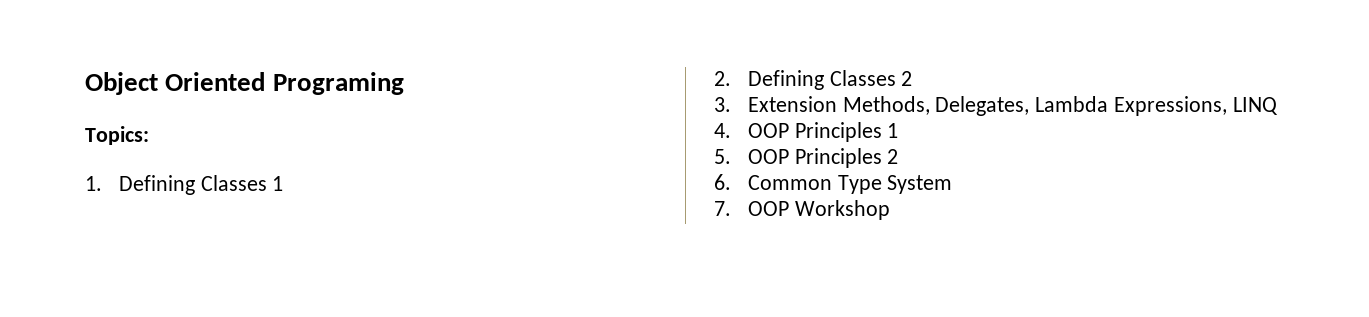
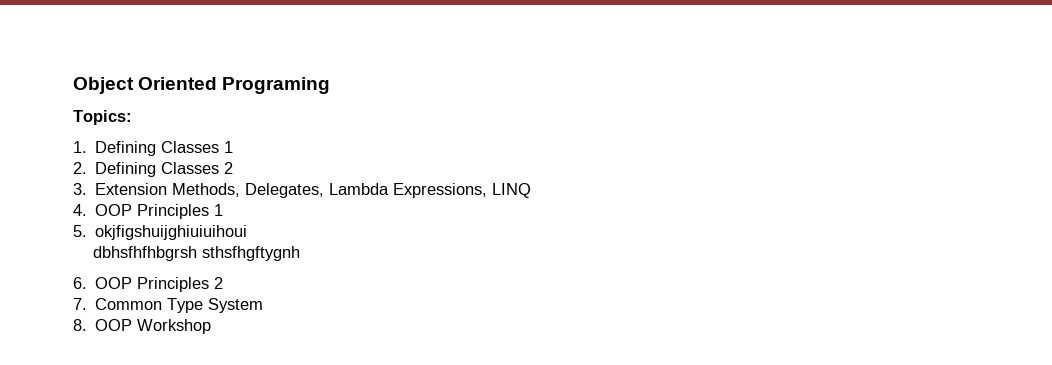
(731, 156) none -> [95,225,248,240] [93,246,301,261] [73,277,87,289] okjfigshuijghiuiuihoui // dbhsfhfhbgrsh sthsfhgftygnh // 6.
[714,174,731,190] 6. -> [73,298,87,310] 7.
[714,201,731,216] 7. -> [73,319,87,331] 8.

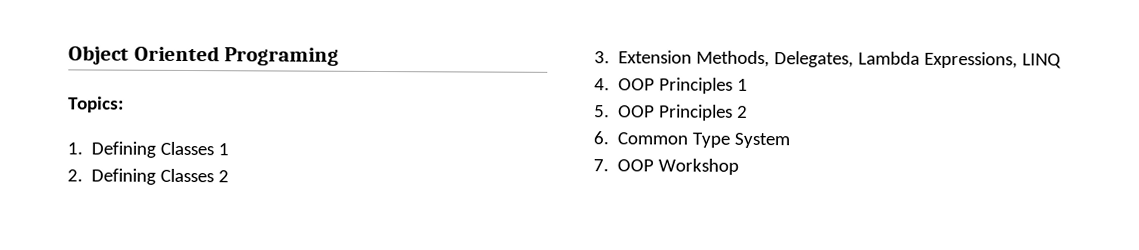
[95,225,248,240] [93,246,301,261] [73,277,87,289] okjfigshuijghiuiuihoui // dbhsfhfhbgrsh sthsfhgftygnh // 6. -> (610, 111) none
[73,298,87,310] 7. -> [593,131,609,145] 6.
[73,319,87,331] 8. -> [593,159,609,172] 7.

